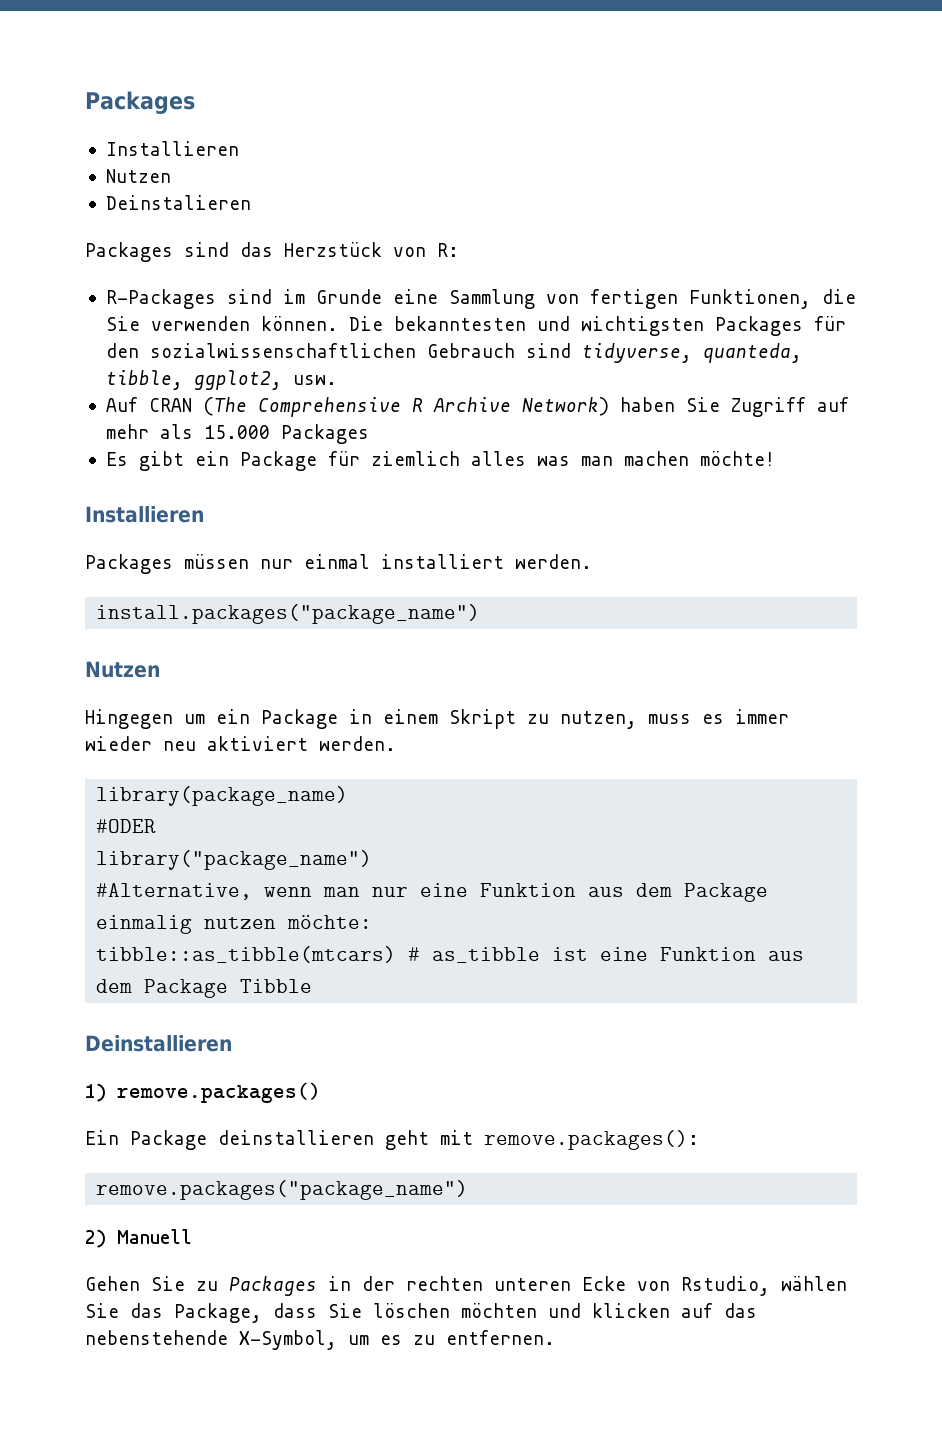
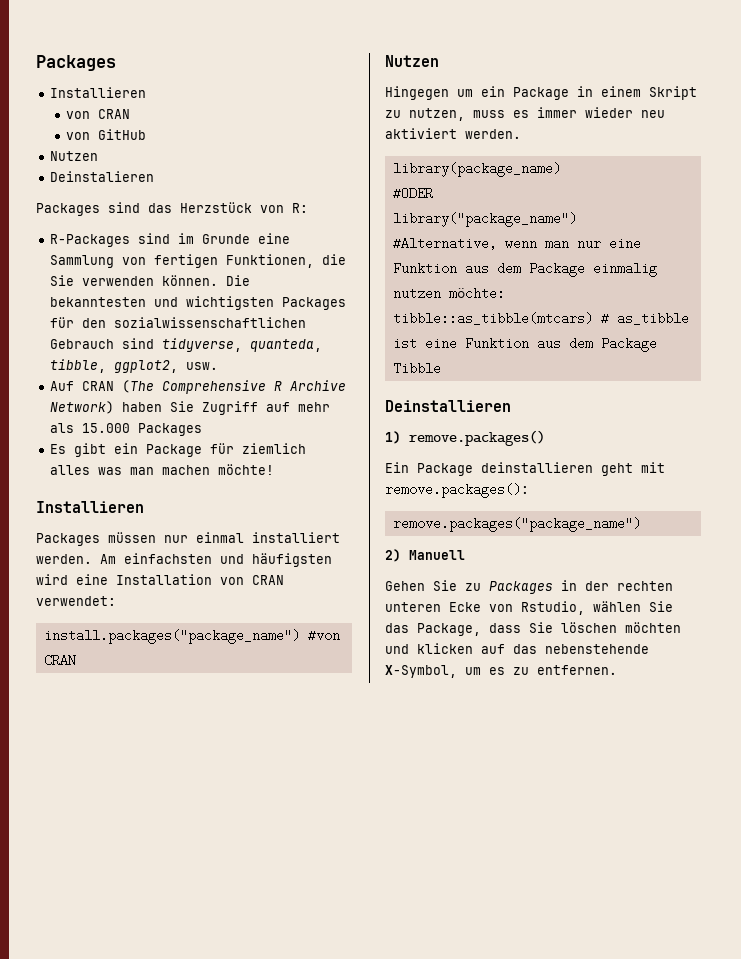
(239, 148) none -> [66,109,131,119] [66,129,147,140] // von CRAN // von GitHub
(592, 561) none -> [100,553,332,567] [36,574,284,585] [36,596,116,606] Am einfachsten und häufigsten wird eine Installation von CRAN verwendet:
(481, 614) none -> [307,629,340,642] [43,654,76,667] #von CRAN

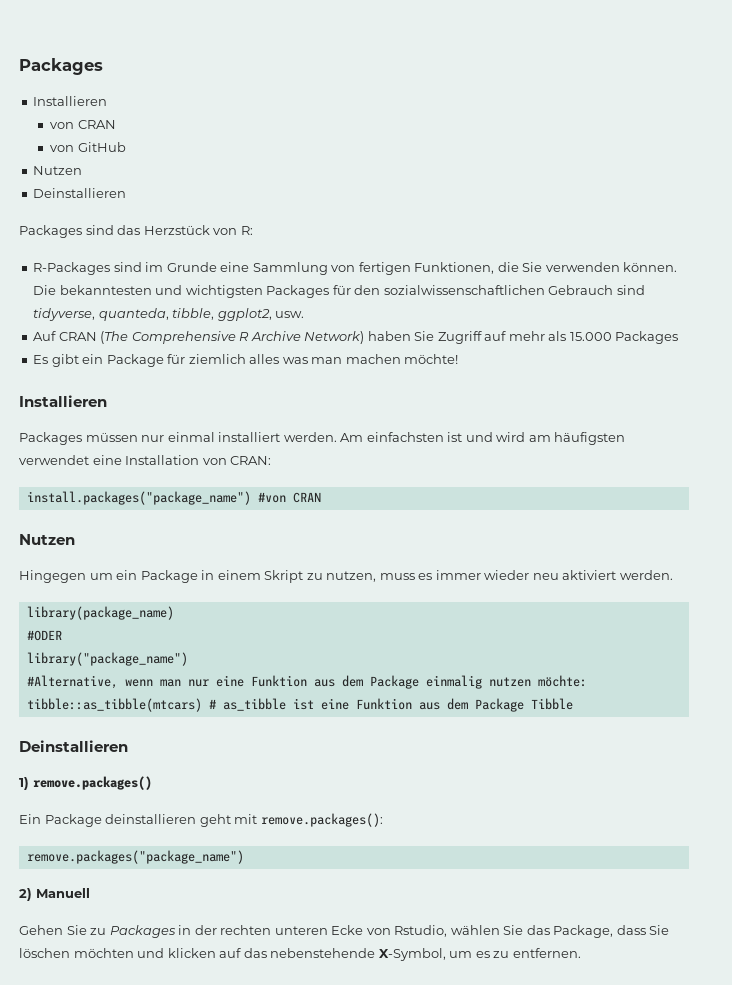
[50,171,155,182] Deinstalieren -> [33,188,127,198] Deinstallieren
[220,553,332,567] [36,574,68,585] und häufigsten wird -> [447,432,626,445] [19,455,89,465] ist und wird am häufigsten verwendet
[252,575,284,585] [36,596,116,606] CRAN verwendet: -> [230,456,272,465] CRAN:

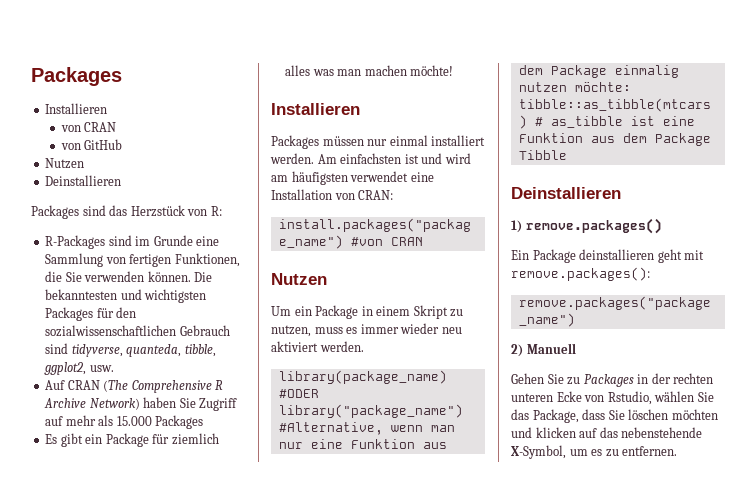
[19,570,113,583] Hingegen um -> [271,306,291,316] Um

